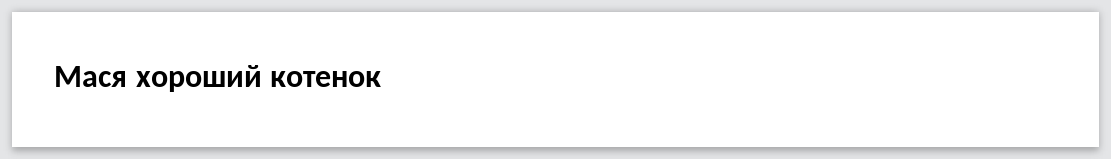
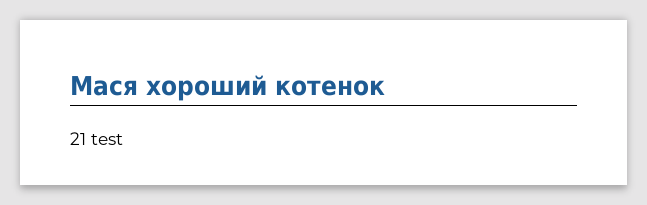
(382, 79) none -> [70,132,123,145] // 21 test

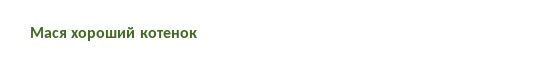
[70,132,123,145] // 21 test -> (197, 34) none

